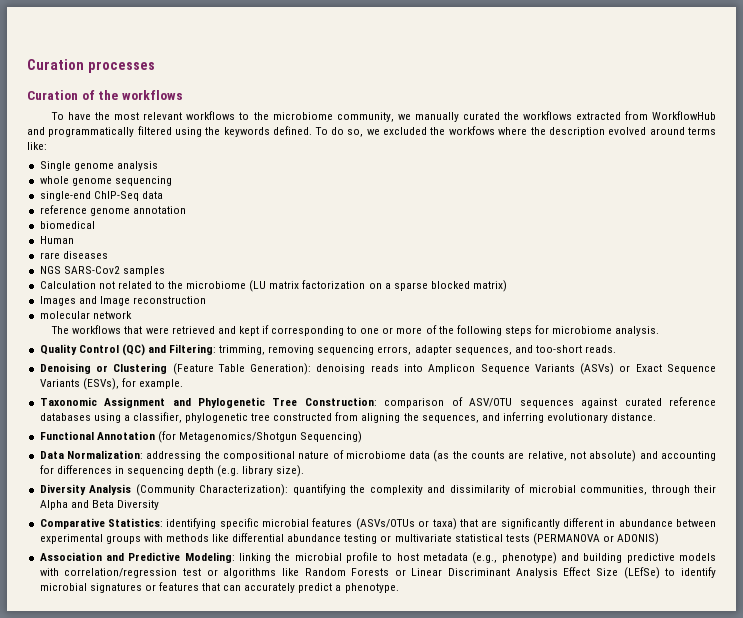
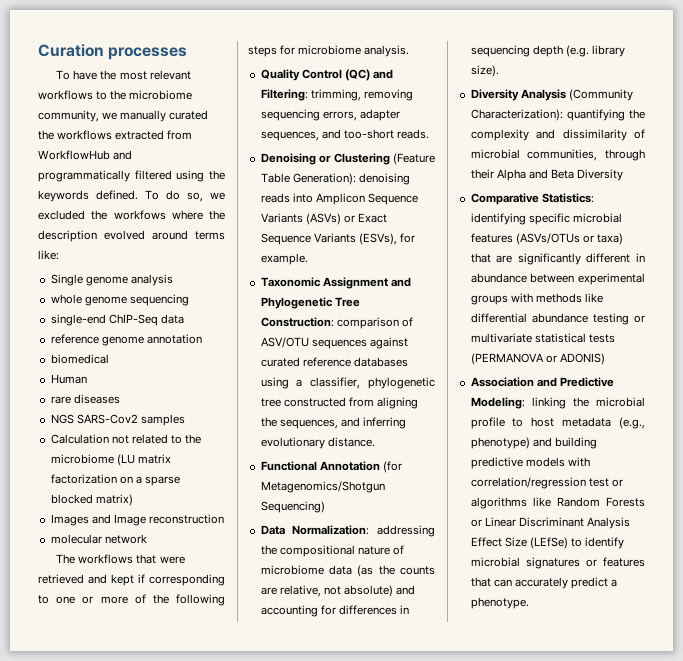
[27,90,183,100] // Curation of the workflows -> (188, 53) none

